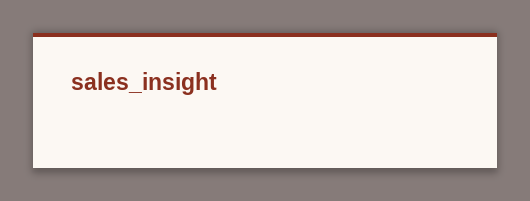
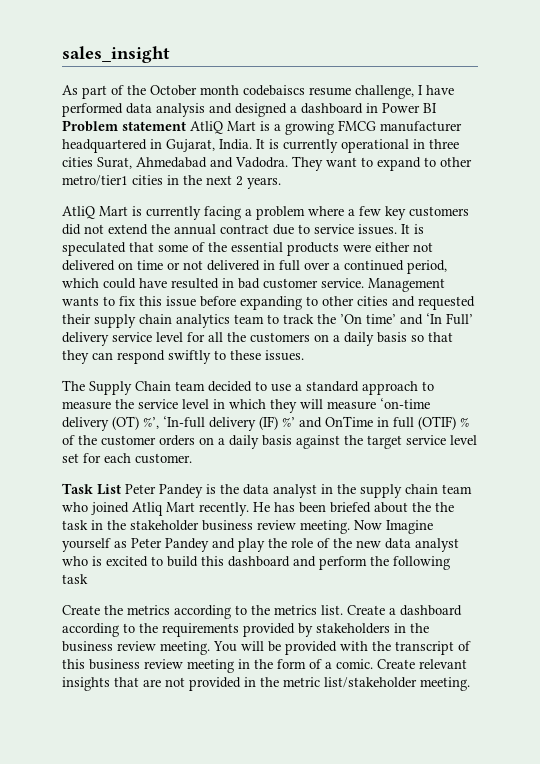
(217, 83) none -> [62,85,454,99] [62,103,437,117] [62,120,462,135] [62,139,459,153] [62,156,472,171] [62,175,281,189] [62,206,469,220] [62,224,424,235] [62,242,433,256] [62,260,447,274] [62,278,445,292] [62,296,475,310] [62,313,473,328] [62,332,453,346] [62,350,304,364] [62,380,434,395] [62,398,430,413] [62,416,469,431] [62,435,477,449] [62,453,192,464] [62,483,472,498] [62,502,454,516] [62,520,433,534] [62,538,459,552] [62,556,450,570] [62,574,88,584] [62,605,462,619] [62,623,429,637] [62,641,471,655] [62,659,467,673] [62,677,470,691] // As part of the October month codebaiscs resume challenge, I have performed data analysis and designed a dashboard in Power BI Problem statement AtliQ Mart is a growing FMCG manufacturer headquartered in Gujarat, India. It is currently operational in three cities Surat, Ahmedabad and Vadodra. They want to expand to other metro/tier1 cities in the next 2 years. // AtliQ Mart is currently facing a problem where a few key customers did not extend the annual contract due to service issues. It is speculated that some of the essential products were either not delivered on time or not delivered in full over a continued period, which could have resulted in bad customer service. Management wants to fix this issue before expanding to other cities and requested their supply chain analytics team to track the ’On time’ and ‘In Full’ delivery service level for all the customers on a daily basis so that they can respond swiftly to these issues. // The Supply Chain team decided to use a standard approach to measure the service level in which they will measure ‘on-time delivery (OT) %’, ‘In-full delivery (IF) %’ and OnTime in full (OTIF) % of the customer orders on a daily basis against the target service level set for each customer. // Task List Peter Pandey is the data analyst in the supply chain team who joined Atliq Mart recently. He has been briefed about the the task in the stakeholder business review meeting. Now Imagine yourself as Peter Pandey and play the role of the new data analyst who is excited to build this dashboard and perform the following task // Create the metrics according to the metrics list. Create a dashboard according to the requirements provided by stakeholders in the business review meeting. You will be provided with the transcript of this business review meeting in the form of a comic. Create relevant insights that are not provided in the metric list/stakeholder meeting.

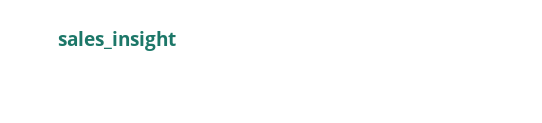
[62,85,454,99] [62,103,437,117] [62,120,462,135] [62,139,459,153] [62,156,472,171] [62,175,281,189] [62,206,469,220] [62,224,424,235] [62,242,433,256] [62,260,447,274] [62,278,445,292] [62,296,475,310] [62,313,473,328] [62,332,453,346] [62,350,304,364] [62,380,434,395] [62,398,430,413] [62,416,469,431] [62,435,477,449] [62,453,192,464] [62,483,472,498] [62,502,454,516] [62,520,433,534] [62,538,459,552] [62,556,450,570] [62,574,88,584] [62,605,462,619] [62,623,429,637] [62,641,471,655] [62,659,467,673] [62,677,470,691] // As part of the October month codebaiscs resume challenge, I have performed data analysis and designed a dashboard in Power BI Problem statement AtliQ Mart is a growing FMCG manufacturer headquartered in Gujarat, India. It is currently operational in three cities Surat, Ahmedabad and Vadodra. They want to expand to other metro/tier1 cities in the next 2 years. // AtliQ Mart is currently facing a problem where a few key customers did not extend the annual contract due to service issues. It is speculated that some of the essential products were either not delivered on time or not delivered in full over a continued period, which could have resulted in bad customer service. Management wants to fix this issue before expanding to other cities and requested their supply chain analytics team to track the ’On time’ and ‘In Full’ delivery service level for all the customers on a daily basis so that they can respond swiftly to these issues. // The Supply Chain team decided to use a standard approach to measure the service level in which they will measure ‘on-time delivery (OT) %’, ‘In-full delivery (IF) %’ and OnTime in full (OTIF) % of the customer orders on a daily basis against the target service level set for each customer. // Task List Peter Pandey is the data analyst in the supply chain team who joined Atliq Mart recently. He has been briefed about the the task in the stakeholder business review meeting. Now Imagine yourself as Peter Pandey and play the role of the new data analyst who is excited to build this dashboard and perform the following task // Create the metrics according to the metrics list. Create a dashboard according to the requirements provided by stakeholders in the business review meeting. You will be provided with the transcript of this business review meeting in the form of a comic. Create relevant insights that are not provided in the metric list/stakeholder meeting. -> (176, 41) none

